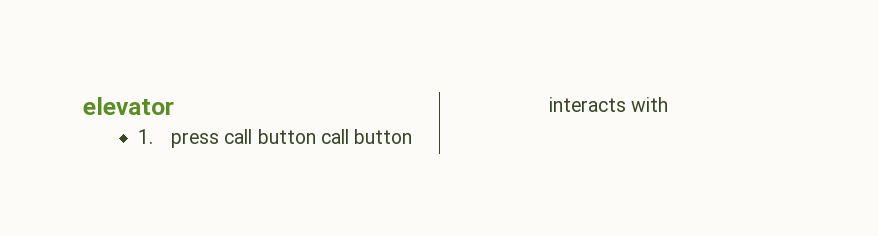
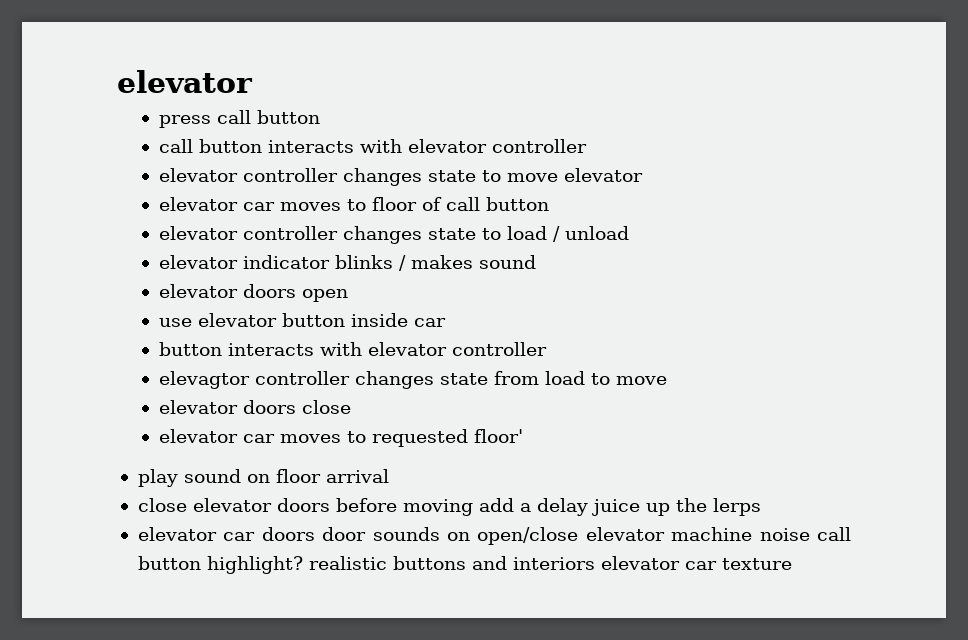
[83,97,174,115] [137,129,153,144] elevator // 1. -> [117,70,253,93] elevator //
(316, 136) none -> (320, 117) //
(669, 104) none -> [407,139,587,153] [158,168,643,186] [158,197,549,211] [158,226,629,244] [158,255,536,271] [158,284,348,302] [158,313,446,327] [158,342,547,356] [158,371,667,389] [158,400,351,414] [158,429,523,447] [137,469,389,487] [137,498,761,516] [137,527,851,545] [137,556,792,574] elevator controller // elevator controller changes state to move elevator // elevator car moves to floor of call button // elevator controller changes state to load / unload // elevator indicator blinks / makes sound // elevator doors open // use elevator button inside car // button interacts with elevator controller // elevagtor controller changes state from load to move // elevator doors close // elevator car moves to requested floor' // play sound on floor arrival // close elevator doors before moving add a delay juice up the lerps // elevator car doors door sounds on open/close elevator machine noise call button highlight? realistic buttons and interiors elevator car texture

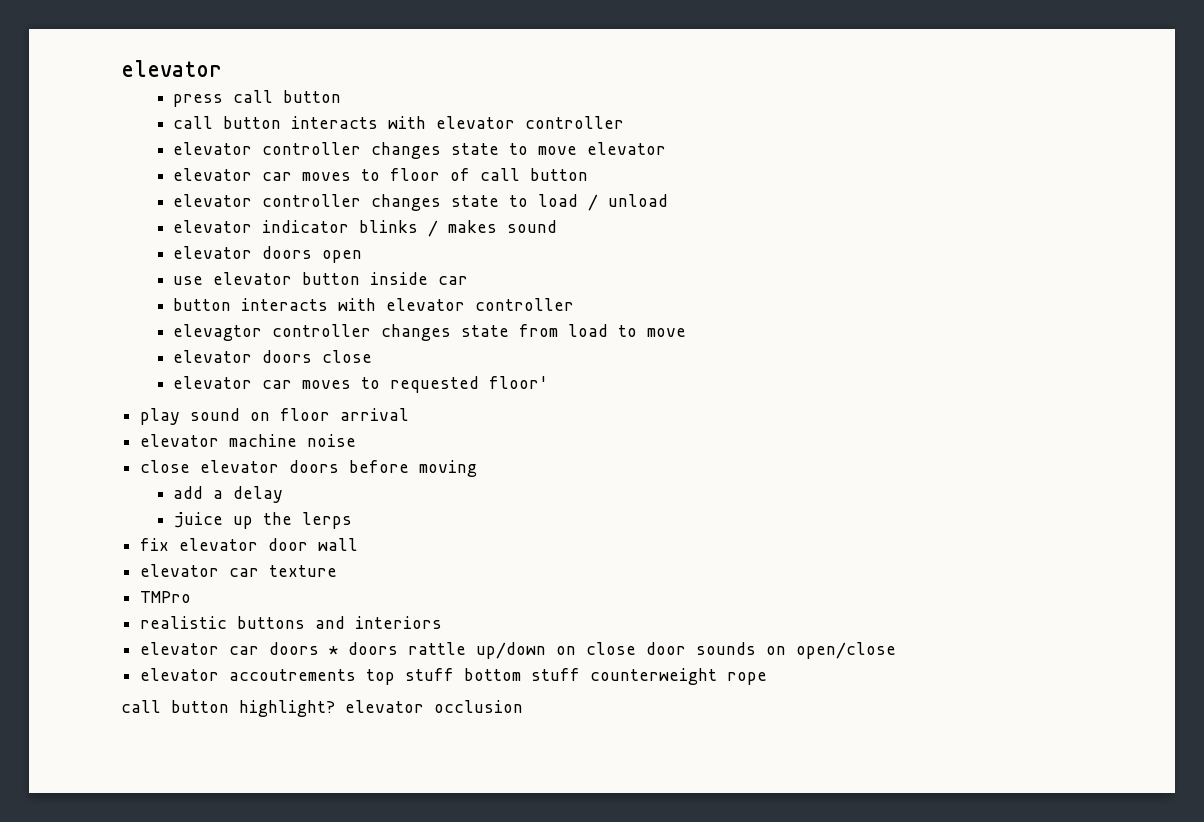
(389, 476) none -> [140,434,357,447] // elevator machine noise
(473, 507) none -> (478, 468) //
(588, 507) none -> (284, 494) //
[137,527,851,545] [137,556,792,574] elevator car doors door sounds on open/close elevator machine noise call button highlight? realistic buttons and interiors elevator car texture -> [140,538,359,551] [140,564,338,577] [140,591,192,603] [140,616,443,629] [140,642,897,659] [140,668,768,685] [121,700,523,717] fix elevator door wall // elevator car texture // TMPro // realistic buttons and interiors // elevator car doors * doors rattle up/down on close door sounds on open/close // elevator accoutrements top stuff bottom stuff counterweight rope // call button highlight? elevator occlusion

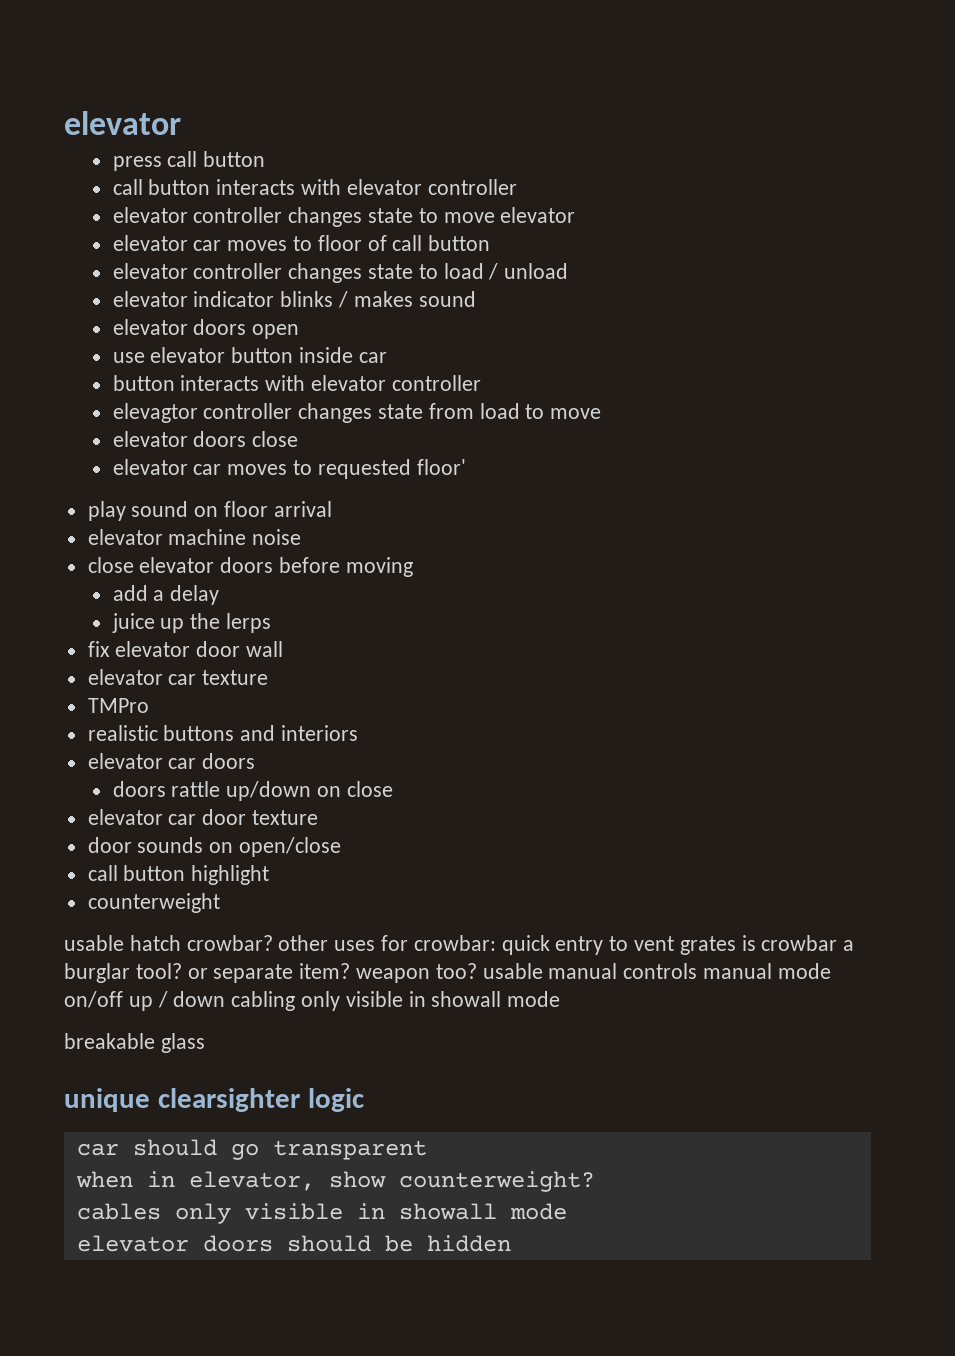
[329,646,339,655] * -> (256, 761) //
(637, 648) none -> [87,809,319,825] // elevator car door texture //
[140,668,768,685] [121,700,523,717] elevator accoutrements top stuff bottom stuff counterweight rope // call button highlight? elevator occlusion -> [87,865,270,885] [87,893,220,913] [64,935,855,955] [64,963,831,983] [64,991,561,1011] [64,1033,205,1053] [64,1088,364,1112] [76,1139,427,1160] [75,1171,595,1192] [76,1203,567,1224] [76,1235,511,1252] call button highlight // counterweight // usable hatch crowbar? other uses for crowbar: quick entry to vent grates is crowbar a burglar tool? or separate item? weapon too? usable manual controls manual mode on/off up / down cabling only visible in showall mode // breakable glass // unique clearsighter logic // car should go transparent // when in elevator, show counterweight? // cables only visible in showall mode // elevator doors should be hidden

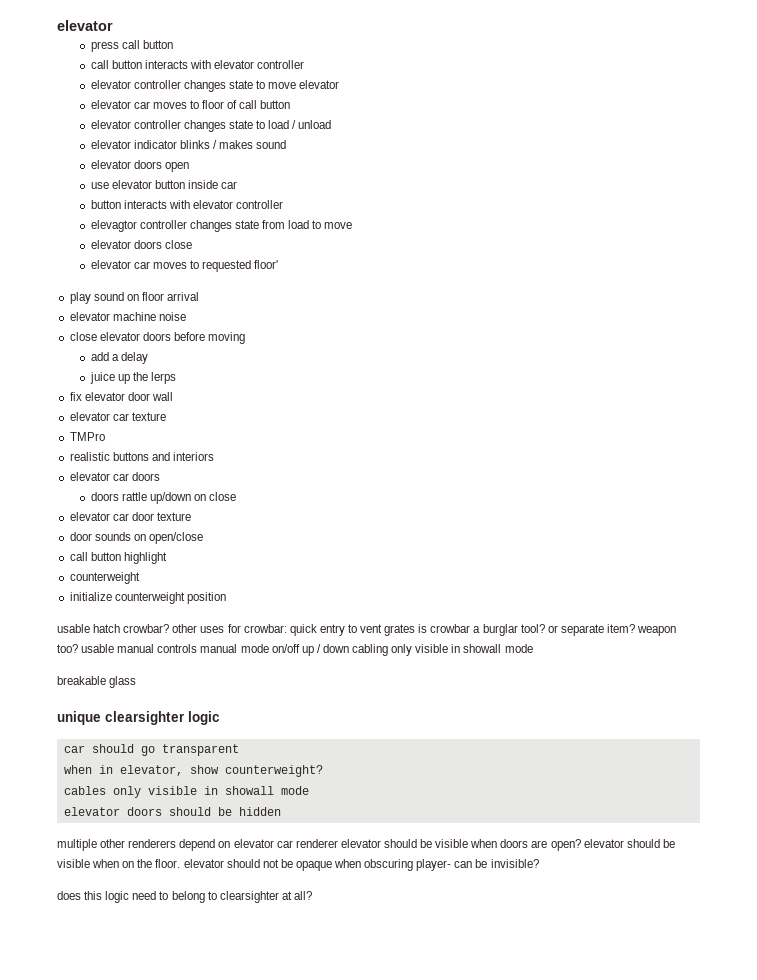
(220, 903) none -> [69,592,226,604] // initialize counterweight position
(511, 1243) none -> [57,839,675,851] [57,859,539,871] [57,891,312,903] // multiple other renderers depend on elevator car renderer elevator should be visible when doors are open? elevator should be visible when on the floor. elevator should not be opaque when obscuring player- can be invisible? // does this logic need to belong to clearsighter at all?

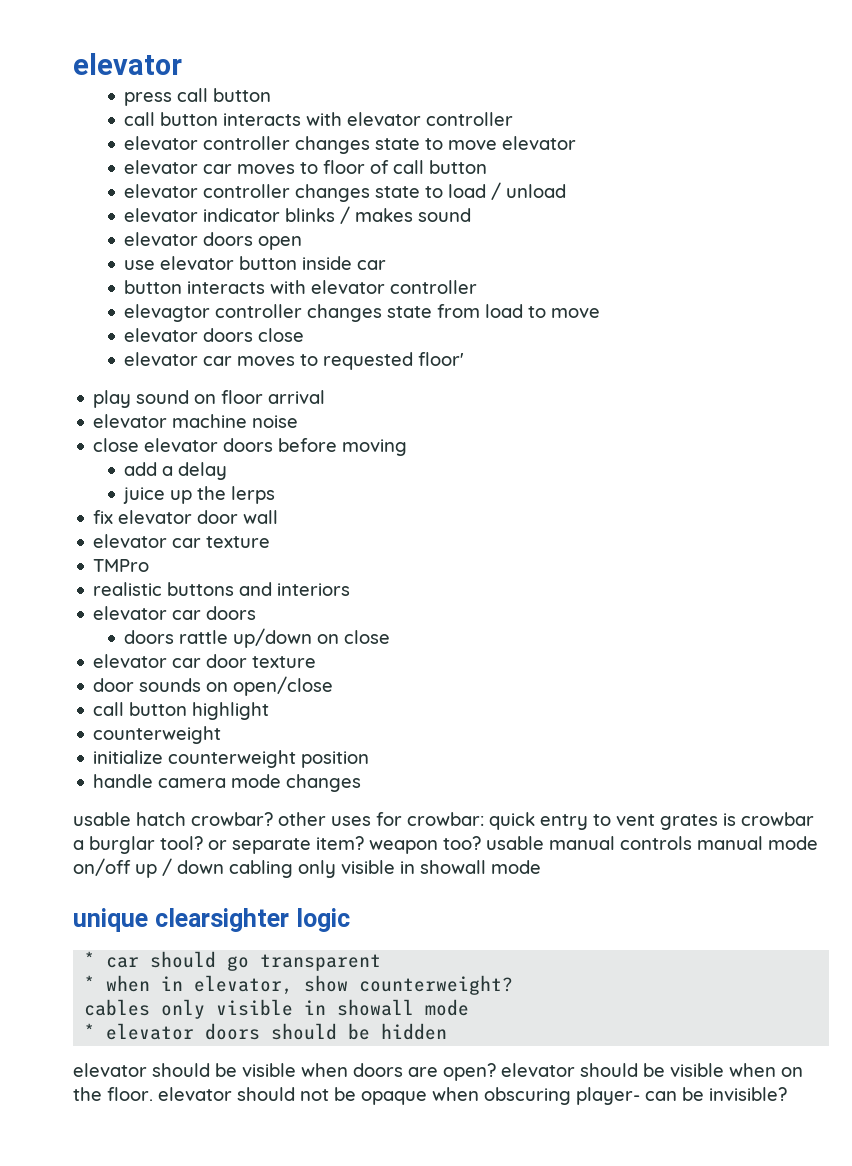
(226, 598) none -> [93,774,362,792] // handle camera mode changes
[57,676,137,688] // breakable glass -> (541, 867) none
(220, 718) none -> [84,951,96,967] *
(239, 750) none -> [84,975,96,991] *
(309, 790) none -> [84,1023,96,1039] *
[57,839,338,851] multiple other renderers depend on elevator car renderer -> (448, 1031) none
[57,891,312,903] // does this logic need to belong to clearsighter at all? -> (787, 1094) none

